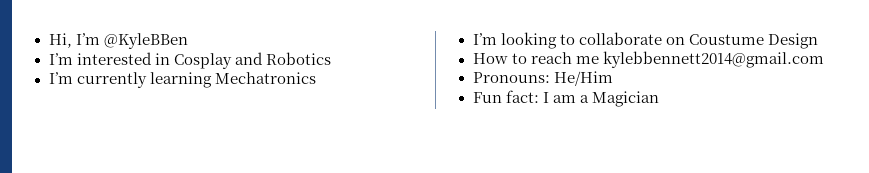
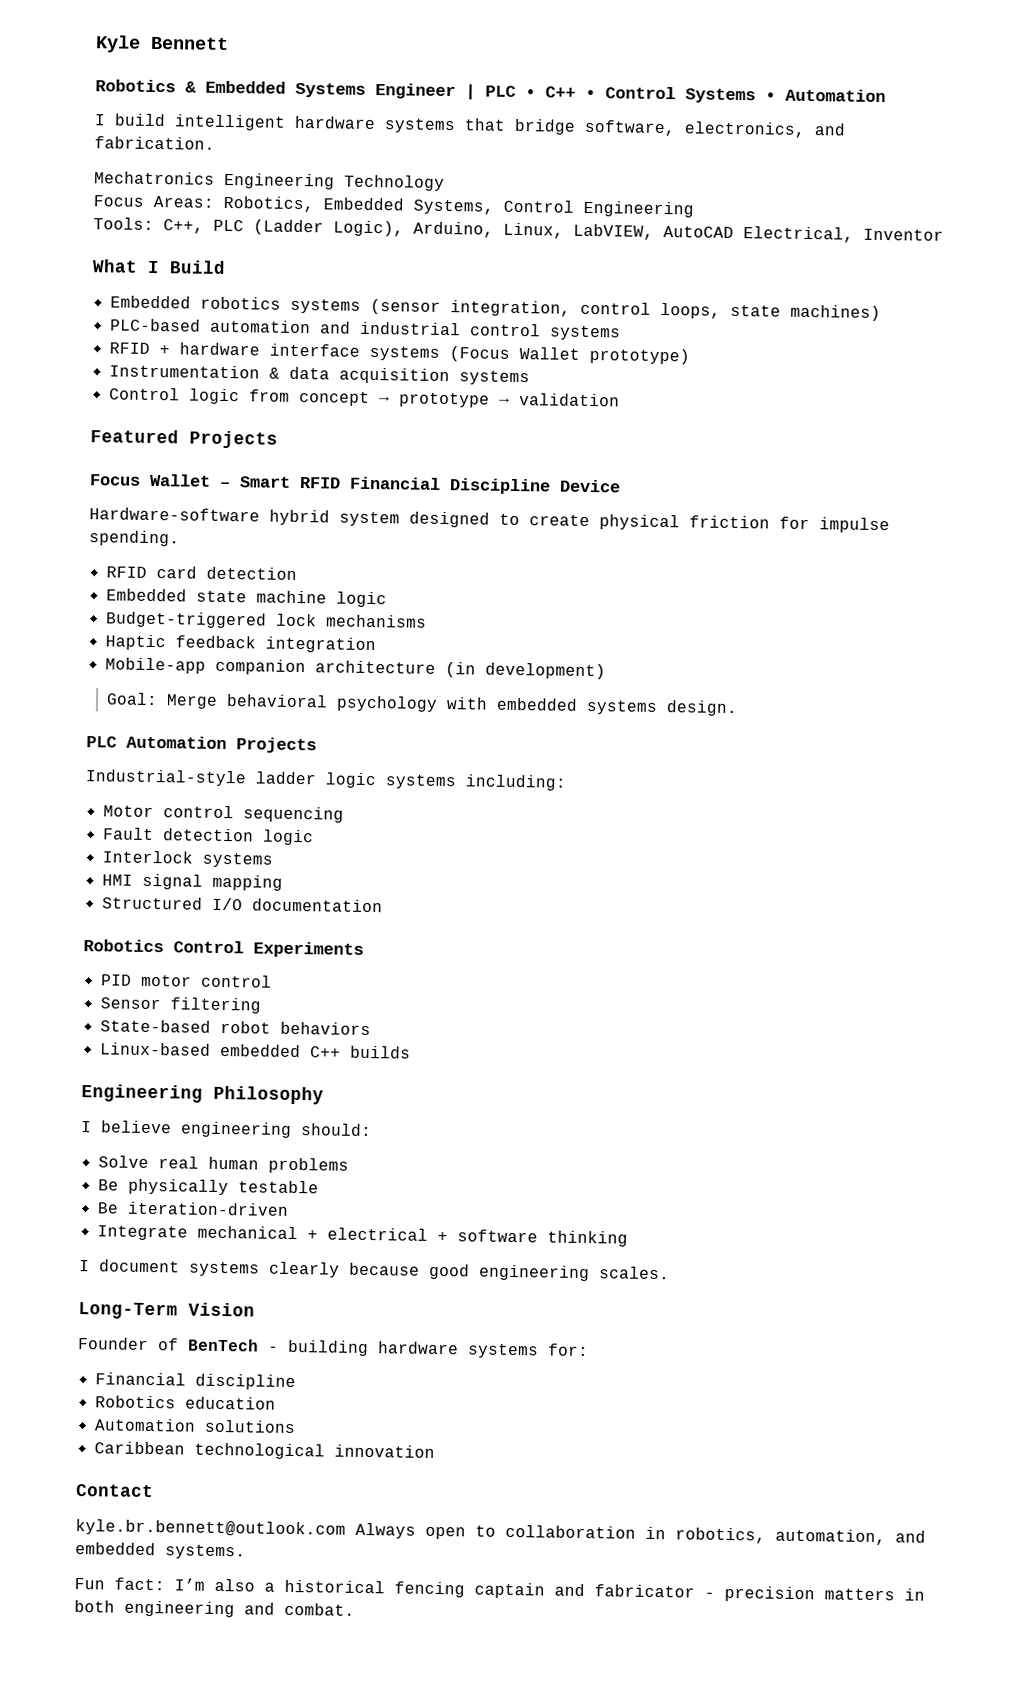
[48,33,188,49] [48,52,331,69] [48,72,316,88] [472,32,818,49] [472,51,824,68] [472,71,613,86] [472,90,659,107] Hi, I’m @KyleBBen // I’m interested in Cosplay and Robotics // I’m currently learning Mechatronics // I’m looking to collaborate on Coustume Design // How to reach me kylebbennett2014@gmail.com // Pronouns: He/Him // Fun fact: I am a Magician -> [95,35,229,53] [95,79,886,104] [94,113,846,138] [94,136,215,150] [94,171,445,191] [93,195,694,218] [93,217,944,243] [92,259,226,274] [109,295,881,322] [109,318,621,341] [108,342,690,365] [108,364,530,386] [108,387,620,408] [90,429,278,449] [89,473,621,495] [89,507,890,534] [89,530,180,547] [105,566,297,580] [105,588,387,608] [105,611,427,629] [104,634,376,654] [104,657,606,680] [105,692,738,717] [86,735,317,754] [85,769,567,791] [102,805,344,823] [102,827,314,846] [101,850,273,868] [101,873,283,891] [101,896,383,913] [83,939,364,958] [100,974,272,988] [99,997,261,1014] [99,1019,371,1036] [99,1042,411,1059] [81,1084,324,1105] [81,1120,372,1138] [97,1155,349,1174] [97,1178,319,1196] [96,1201,289,1216] [96,1225,628,1247] [79,1259,670,1282] [78,1302,255,1320] [78,1337,589,1359] [94,1372,296,1391] [94,1395,276,1410] [93,1418,296,1434] [93,1441,435,1460] [76,1484,154,1498] [75,1519,926,1546] [75,1542,246,1560] [74,1577,925,1603] [74,1600,355,1618] Kyle Bennett // Robotics & Embedded Systems Engineer | PLC • C++ • Control Systems • Automation // I build intelligent hardware systems that bridge software, electronics, and fabrication. // Mechatronics Engineering Technology // Focus Areas: Robotics, Embedded Systems, Control Engineering // Tools: C++, PLC (Ladder Logic), Arduino, Linux, LabVIEW, AutoCAD Electrical, Inventor // What I Build // Embedded robotics systems (sensor integration, control loops, state machines) // PLC-based automation and industrial control systems // RFID + hardware interface systems (Focus Wallet prototype) // Instrumentation & data acquisition systems // Control logic from concept → prototype → validation // Featured Projects // Focus Wallet – Smart RFID Financial Discipline Device // Hardware-software hybrid system designed to create physical friction for impulse spending. // RFID card detection // Embedded state machine logic // Budget-triggered lock mechanisms // Haptic feedback integration // Mobile-app companion architecture (in development) // Goal: Merge behavioral psychology with embedded systems design. // PLC Automation Projects // Industrial-style ladder logic systems including: // Motor control sequencing // Fault detection logic // Interlock systems // HMI signal mapping // Structured I/O documentation // Robotics Control Experiments // PID motor control // Sensor filtering // State-based robot behaviors // Linux-based embedded C++ builds // Engineering Philosophy // I believe engineering should: // Solve real human problems // Be physically testable // Be iteration-driven // Integrate mechanical + electrical + software thinking // I document systems clearly because good engineering scales. // Long-Term Vision // Founder of BenTech - building hardware systems for: // Financial discipline // Robotics education // Automation solutions // Caribbean technological innovation // Contact // kyle.br.bennett@outlook.com Always open to collaboration in robotics, automation, and embedded systems. // Fun fact: I’m also a historical fencing captain and fabricator - precision matters in both engineering and combat.

